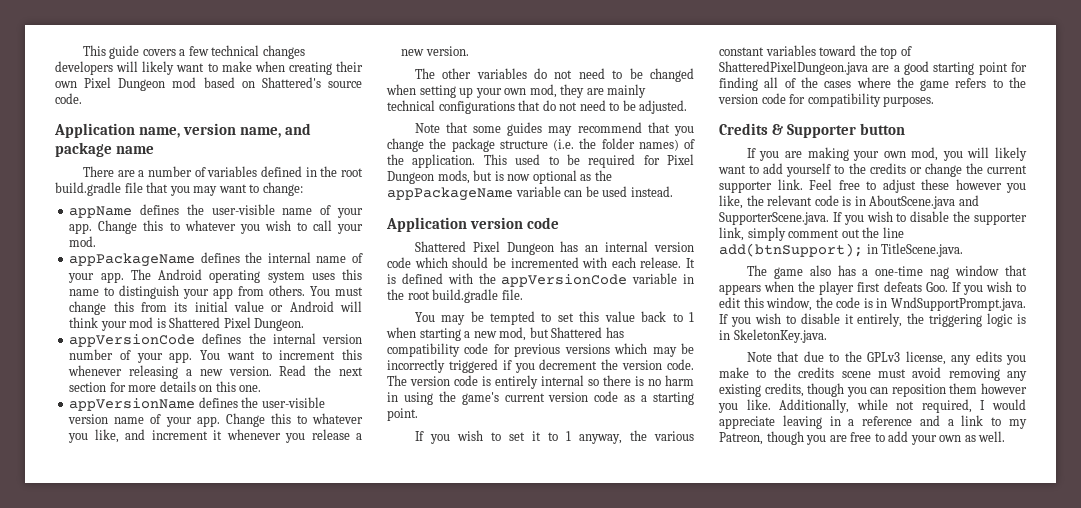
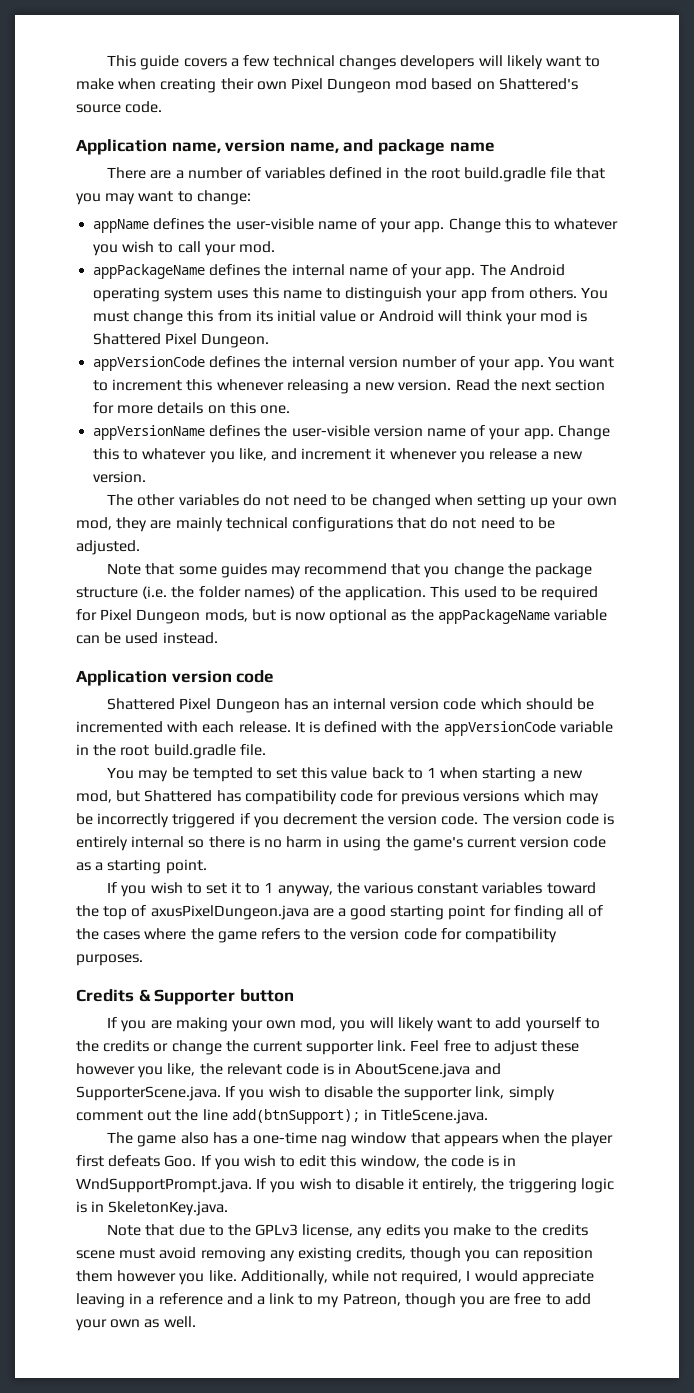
[719,61,868,75] ShatteredPixelDungeon.java -> [150,905,309,920] axusPixelDungeon.java

